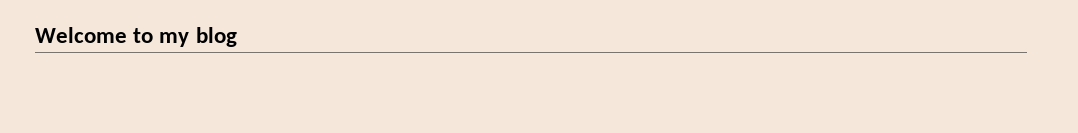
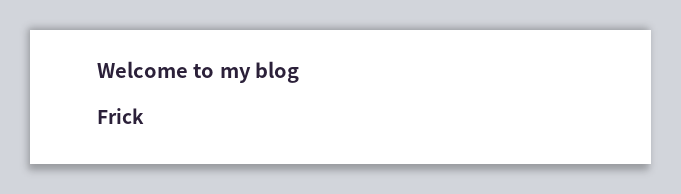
(237, 37) none -> [97,108,144,124] // Frick

